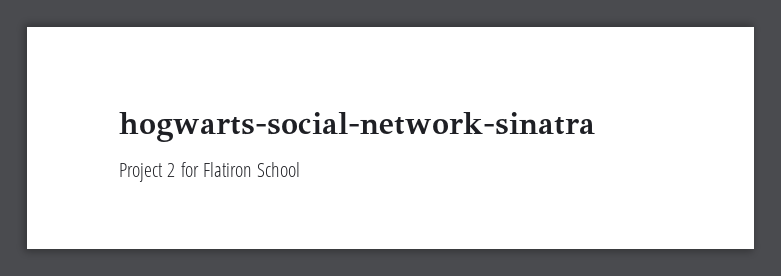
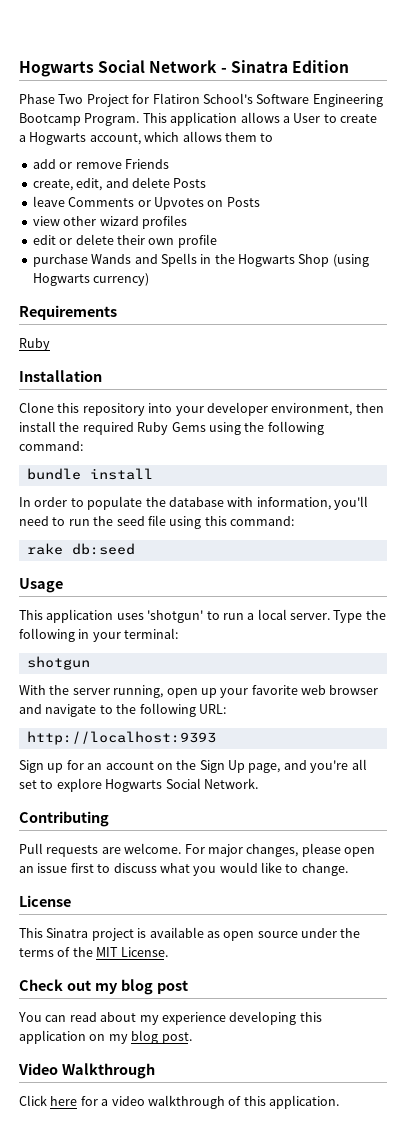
[119,112,595,142] [119,162,301,182] hogwarts-social-network-sinatra // Project 2 for Flatiron School -> [19,60,349,77] [19,93,383,107] [19,112,377,126] [19,131,274,145] [32,159,169,169] [32,177,207,191] [32,196,260,210] [32,215,187,229] [32,234,217,248] [32,253,369,267] [32,273,150,286] [19,305,117,320] [19,338,50,351] [19,370,102,382] [19,402,384,416] [19,421,324,435] [19,441,83,451] [26,468,153,480] [19,496,368,510] [19,515,294,529] [26,543,135,555] [19,578,63,593] [19,609,386,623] [19,628,179,642] [26,656,90,670] [19,685,379,698] [19,703,226,717] [26,731,216,745] [19,759,367,773] [19,778,258,792] [19,811,109,827] [19,843,375,857] [19,862,348,876] [19,895,71,907] [19,927,361,941] [19,947,168,957] [19,979,188,995] [18,1011,322,1025] [19,1030,192,1044] [18,1063,155,1079] [19,1095,339,1109] Hogwarts Social Network - Sinatra Edition // Phase Two Project for Flatiron School's Software Engineering Bootcamp Program. This application allows a User to create a Hogwarts account, which allows them to // add or remove Friends // create, edit, and delete Posts // leave Comments or Upvotes on Posts // view other wizard profiles // edit or delete their own profile // purchase Wands and Spells in the Hogwarts Shop (using Hogwarts currency) // Requirements // Ruby // Installation // Clone this repository into your developer environment, then install the required Ruby Gems using the following command: // bundle install // In order to populate the database with information, you'll need to run the seed file using this command: // rake db:seed // Usage // This application uses 'shotgun' to run a local server. Type the following in your terminal: // shotgun // With the server running, open up your favorite web browser and navigate to the following URL: // http://localhost:9393 // Sign up for an account on the Sign Up page, and you're all set to explore Hogwarts Social Network. // Contributing // Pull requests are welcome. For major changes, please open an issue first to discuss what you would like to change. // License // This Sinatra project is available as open source under the terms of the MIT License. // Check out my blog post // You can read about my experience developing this application on my blog post. // Video Walkthrough // Click here for a video walkthrough of this application.

